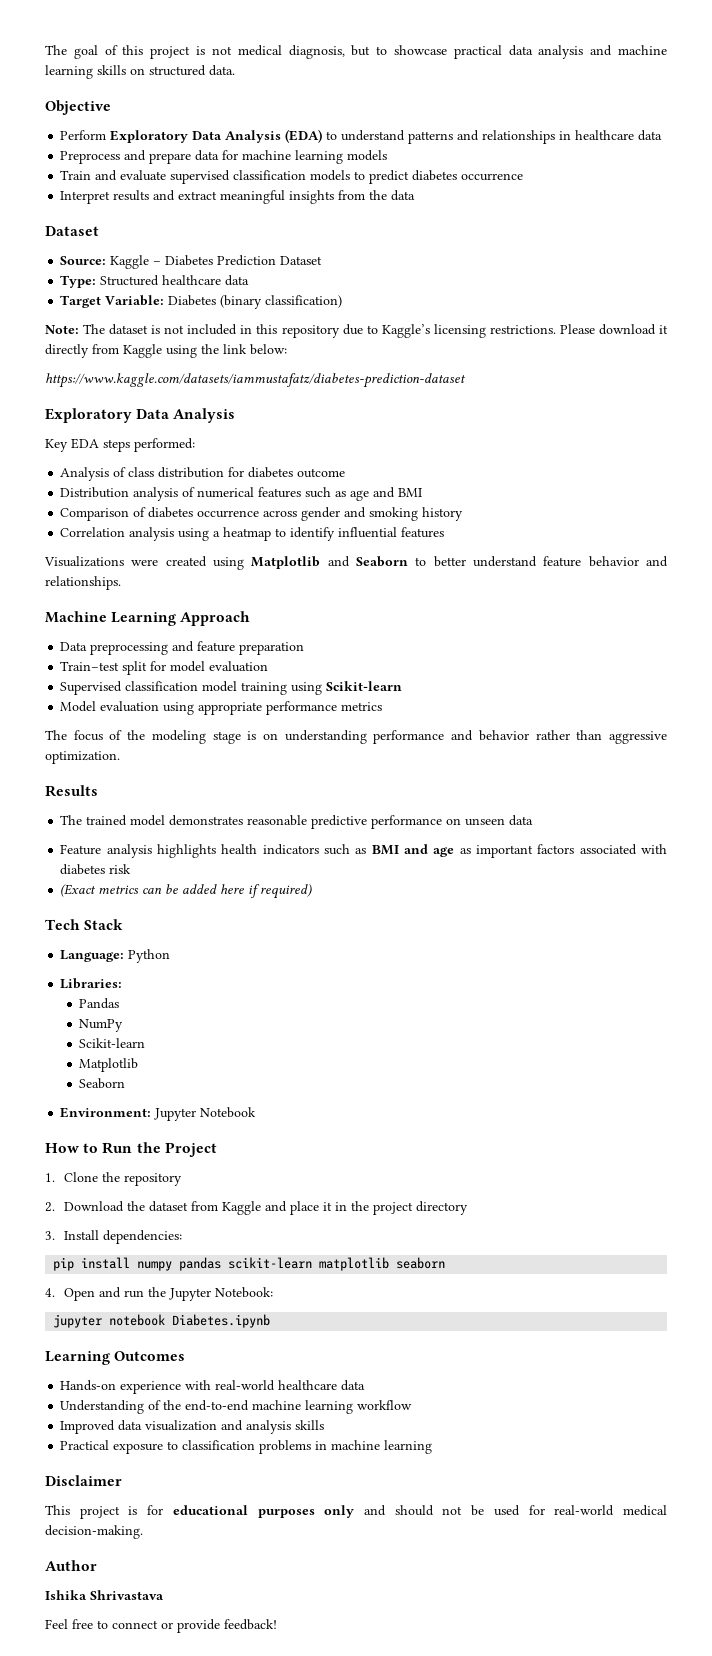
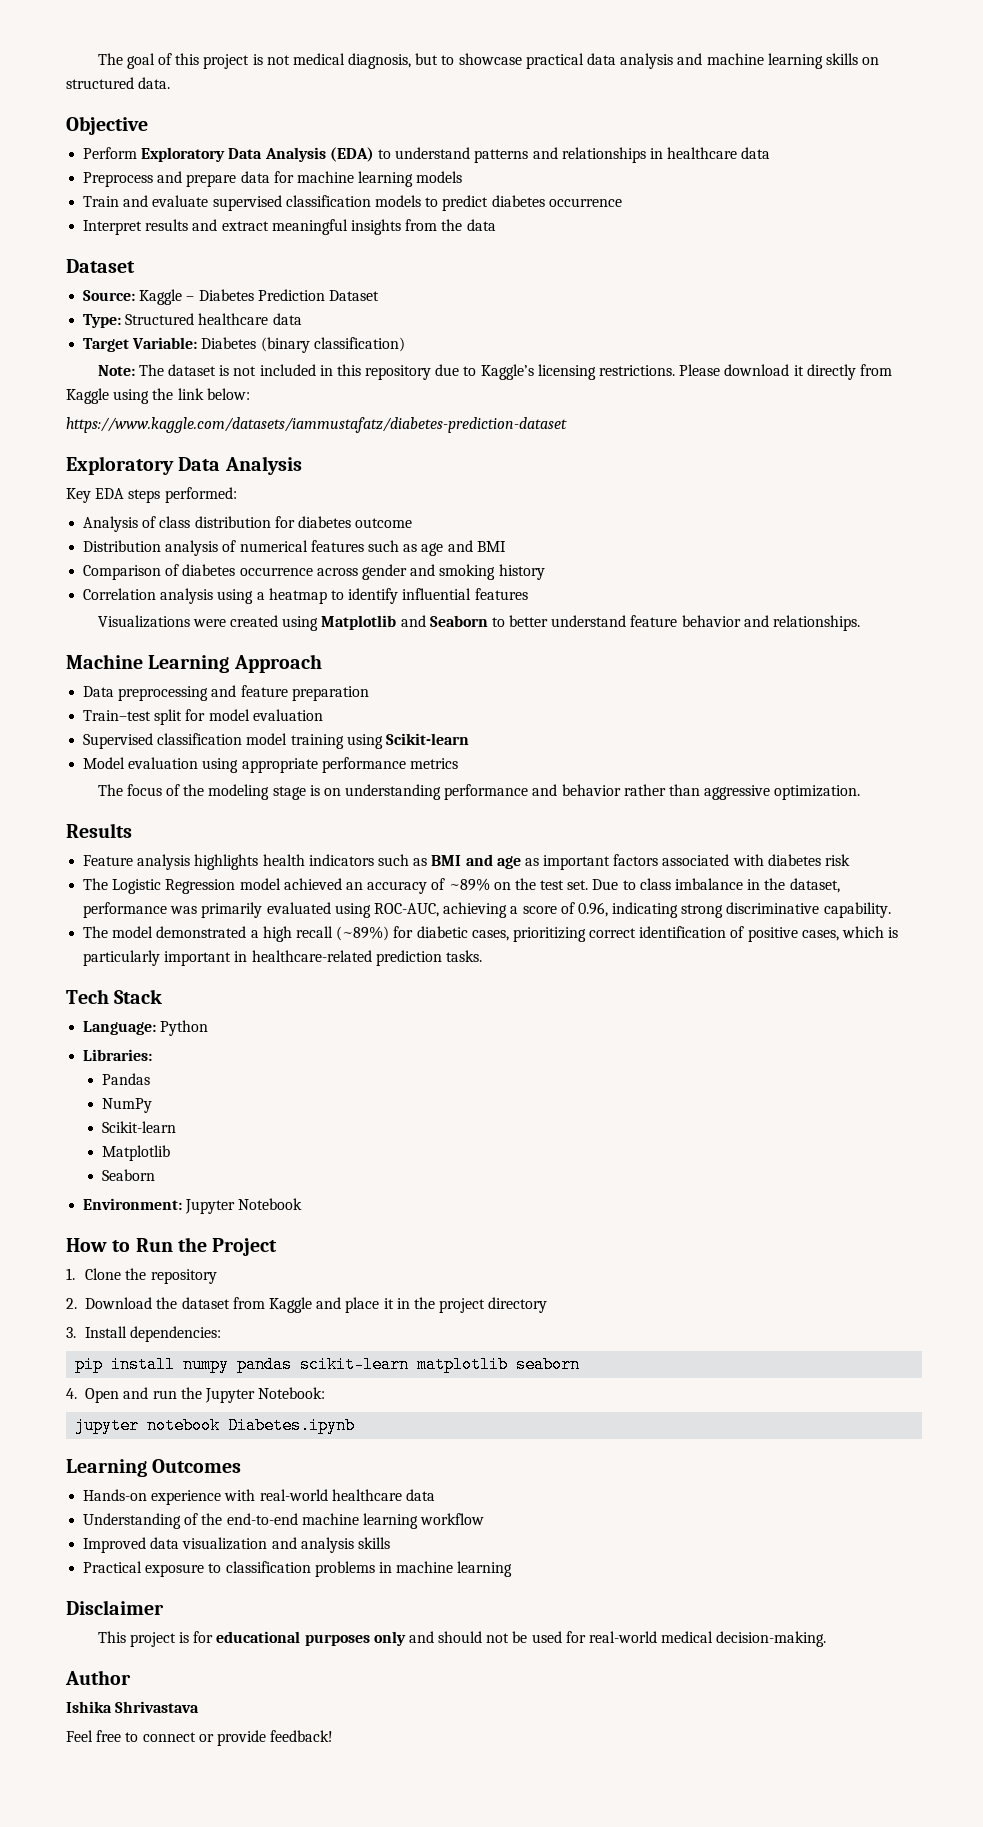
[60,815,534,829] // The trained model demonstrates reasonable predictive performance on unseen data -> (132, 830) none
[60,884,313,899] (Exact metrics can be added here if required) -> [83,878,840,894] [83,902,891,918] [83,926,899,942] [83,950,482,966] The Logistic Regression model achieved an accuracy of ~89% on the test set. Due to class imbalance in the dataset, performance was primarily evaluated using ROC-AUC, achieving a score of 0.96, indicating strong discriminative capability. // The model demonstrated a high recall (~89%) for diabetic cases, prioritizing correct identification of positive cases, which is particularly important in healthcare-related prediction tasks.

